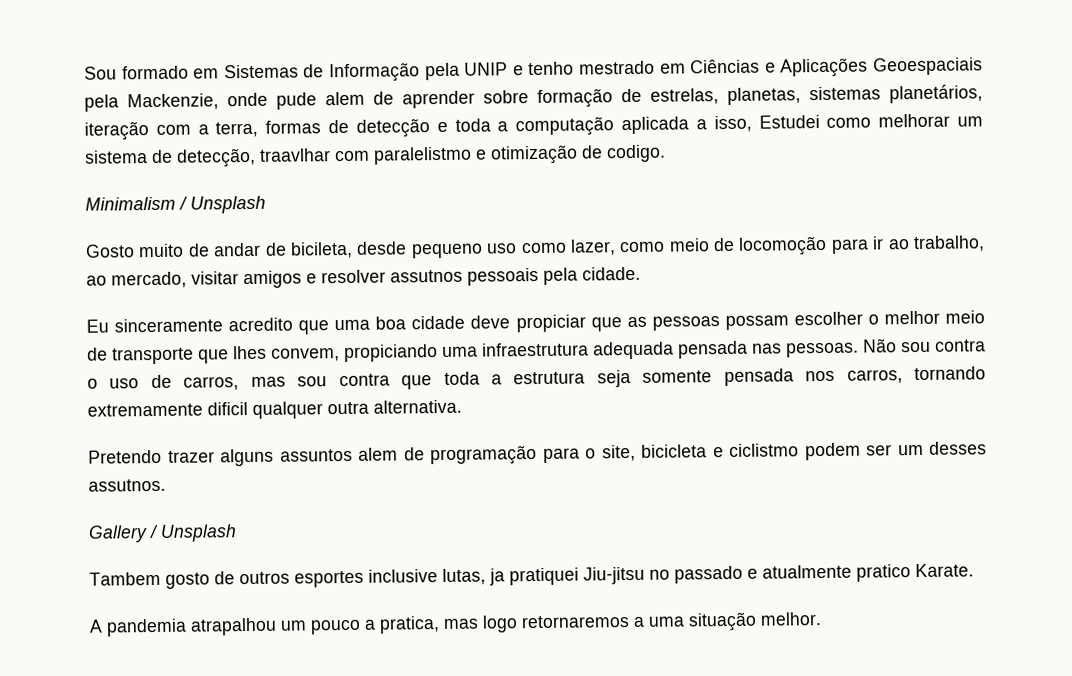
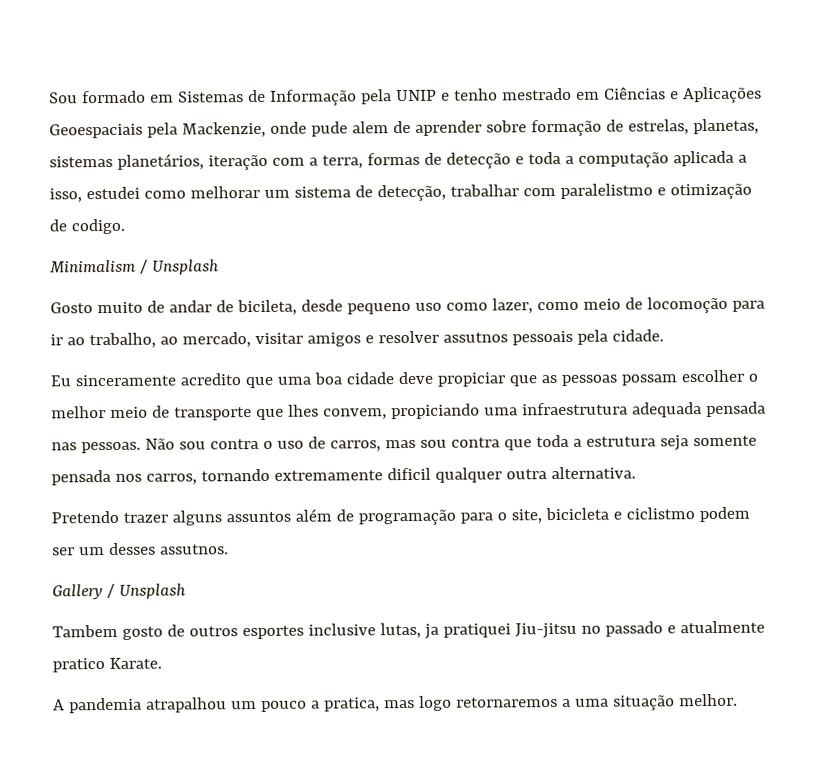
[758,115,820,129] Estudei -> [85,186,140,200] estudei
[260,148,331,162] traavlhar -> [449,184,519,197] trabalhar
[358,447,398,461] alem -> [294,508,332,522] além

